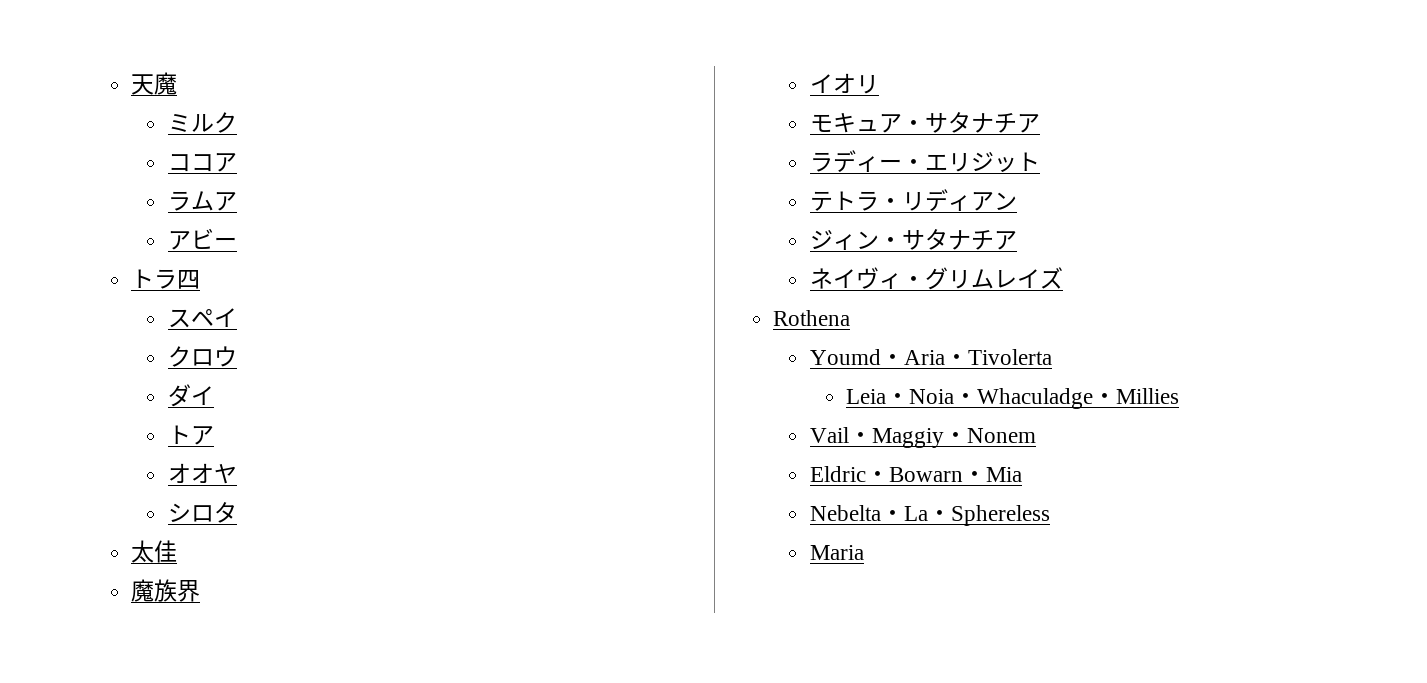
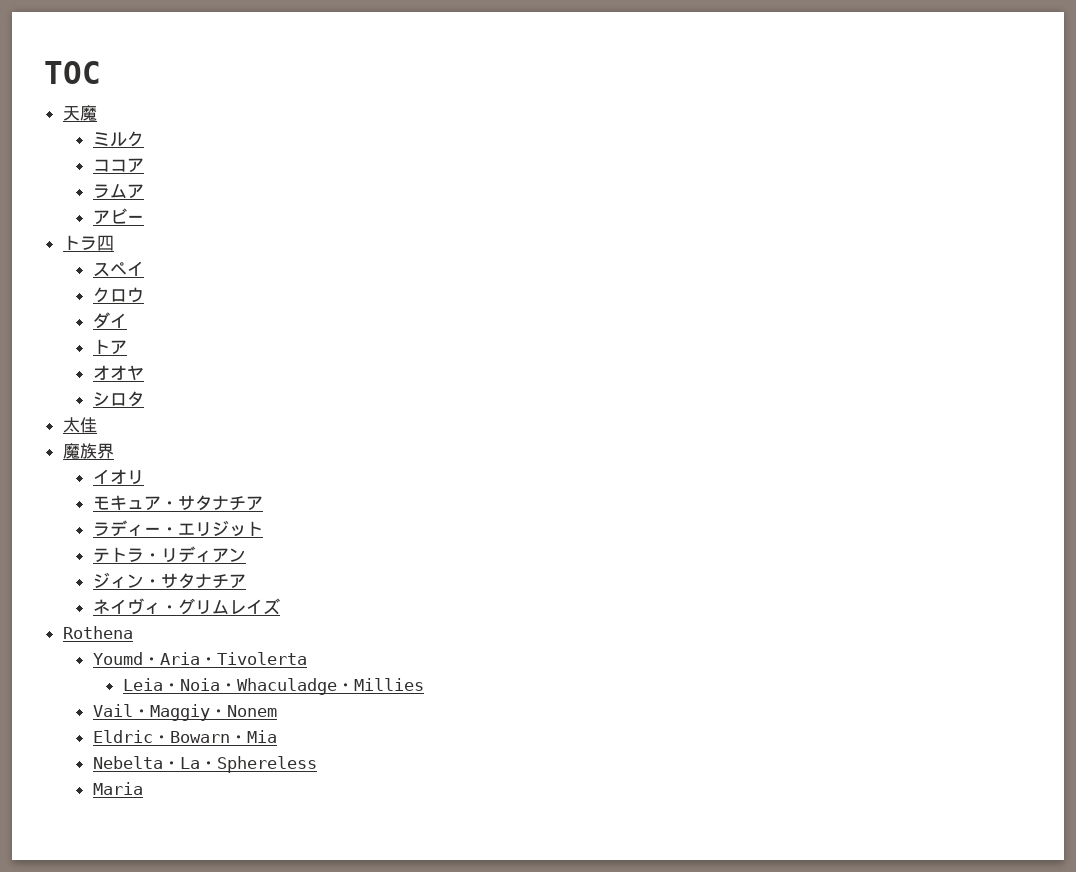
(131, 84) none -> [44,61,101,84] TOC //

